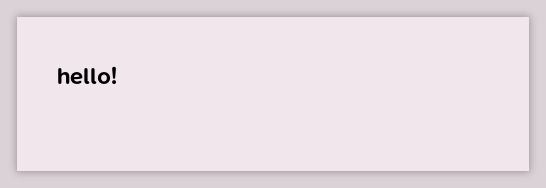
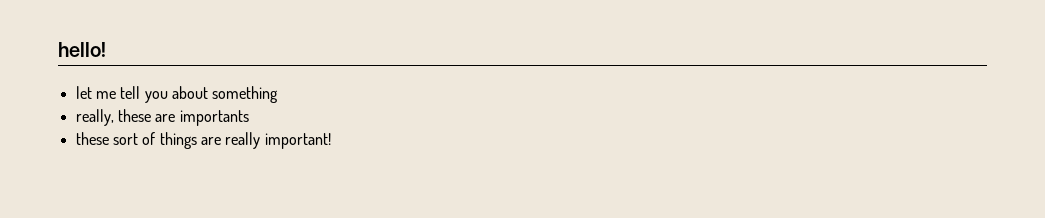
(117, 75) none -> [75,86,279,103] [75,109,249,126] [75,132,331,149] // let me tell you about something // really, these are importants // these sort of things are really important!

